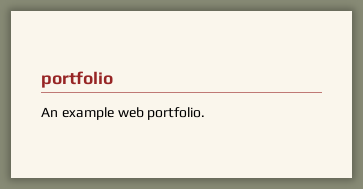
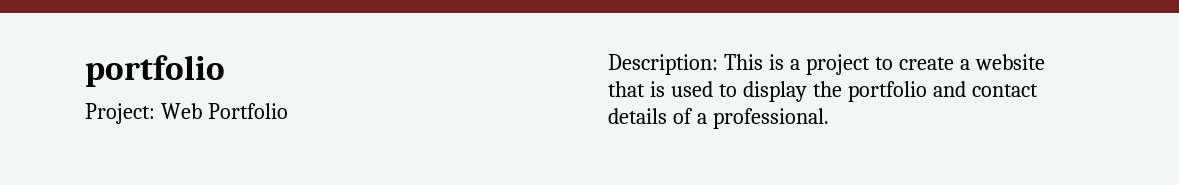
[41,107,206,120] An example web portfolio. -> [85,103,288,124] [608,54,1045,75] [608,81,1038,102] [608,108,829,129] Project: Web Portfolio // Description: This is a project to create a website that is used to display the portfolio and contact details of a professional.

